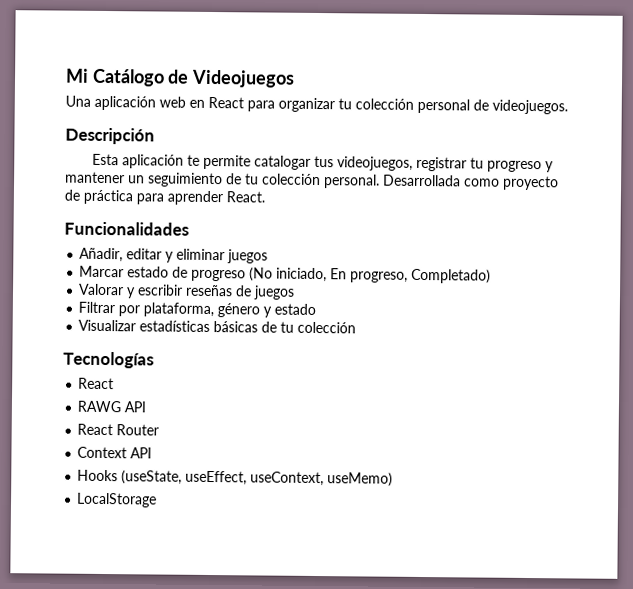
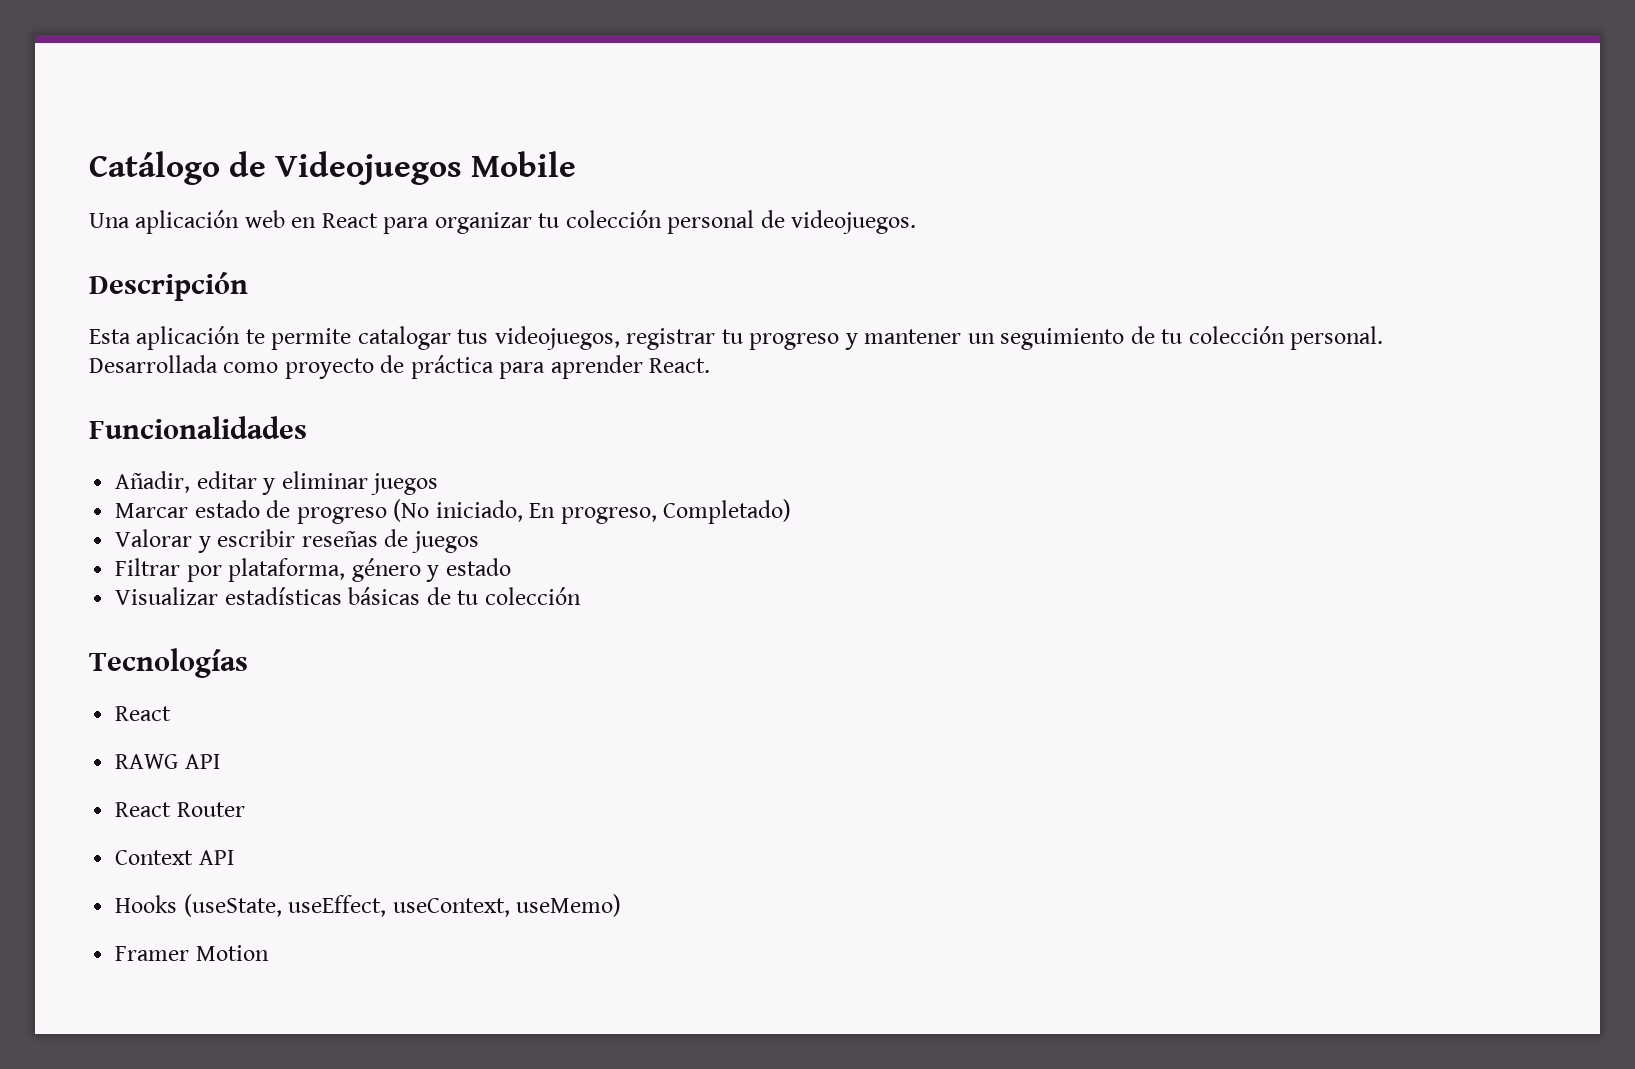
[65,68,89,83] Mi -> (89, 168) none
(296, 78) none -> [471,151,577,177] Mobile
[76,492,158,508] LocalStorage -> [115,945,269,961] Framer Motion

